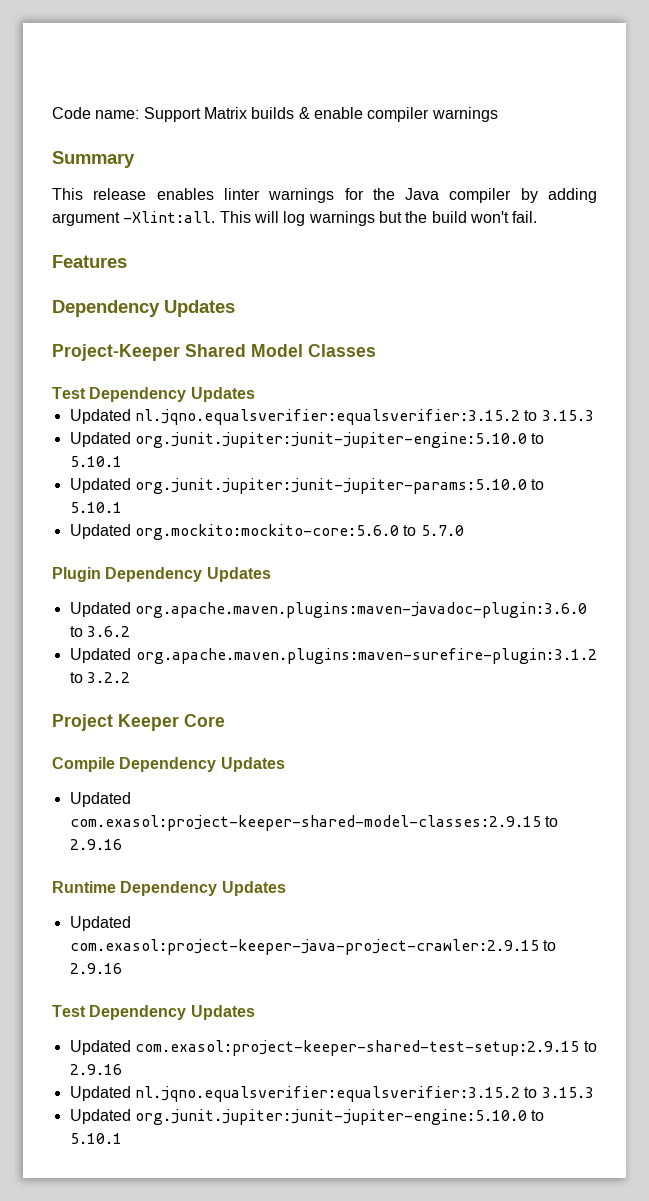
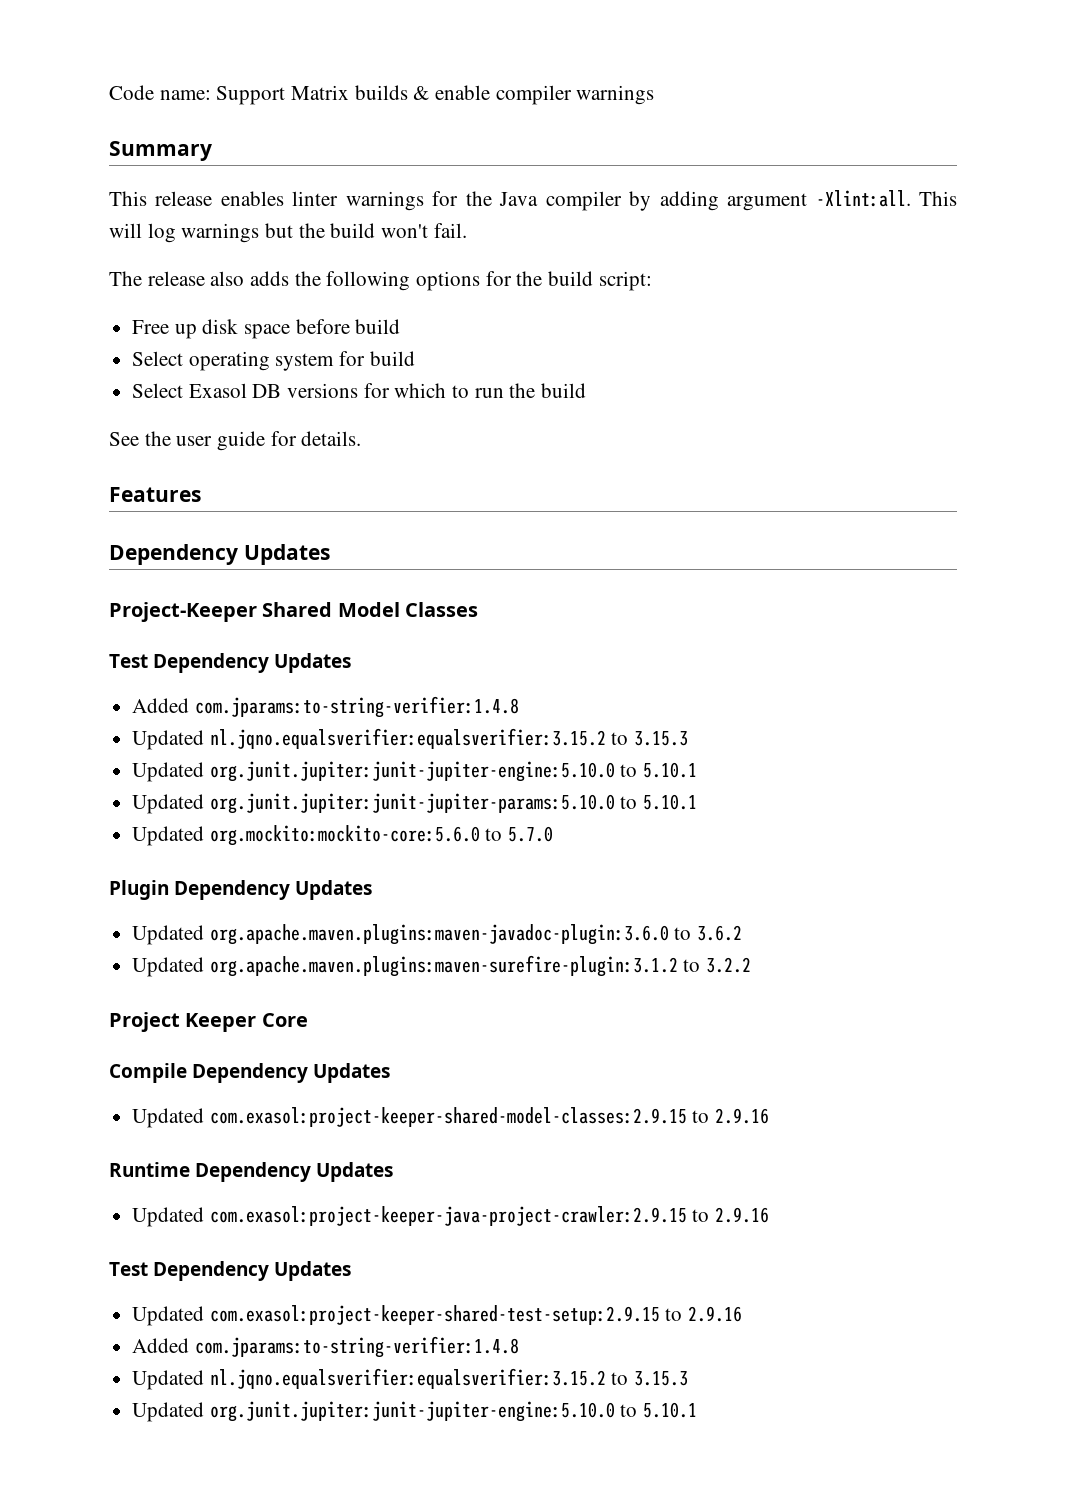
(538, 217) none -> [109,271,652,291] [132,319,401,339] [132,351,415,371] [132,383,587,398] [109,431,362,451] // The release also adds the following options for the build script: // Free up disk space before build // Select operating system for build // Select Exasol DB versions for which to run the build // See the user guide for details.
(255, 394) none -> [132,696,519,718] // Added com.jparams:to-string-verifier:1.4.8
(122, 1069) none -> [132,1336,519,1358] // Added com.jparams:to-string-verifier:1.4.8

